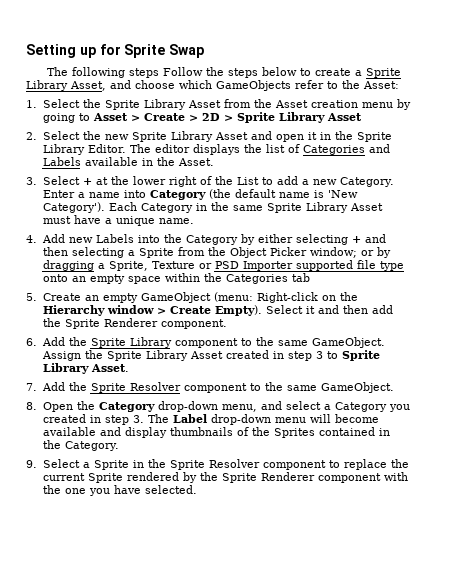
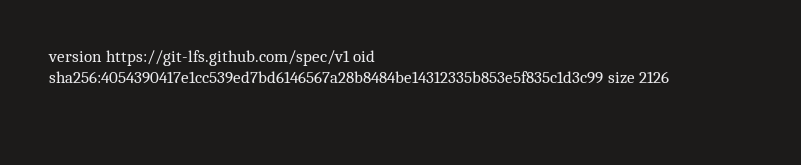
[26,44,205,58] [46,67,401,78] [26,80,399,91] [26,99,411,110] [42,112,362,123] [26,131,392,142] [42,144,391,155] [42,157,214,166] [26,176,395,187] [42,189,358,200] [42,202,383,213] [42,215,194,226] [26,234,386,245] [42,247,391,258] [42,260,404,271] [42,273,310,284] [26,292,358,303] [42,305,393,316] [42,318,227,329] [26,337,385,348] [41,350,380,361] [42,363,129,374] [26,382,394,393] [26,401,410,412] [42,414,379,425] [42,427,390,438] [42,440,120,451] [26,459,409,470] [42,472,408,483] [42,485,197,496] Setting up for Sprite Swap // The following steps Follow the steps below to create a Sprite Library Asset, and choose which GameObjects refer to the Asset: // 1. Select the Sprite Library Asset from the Asset creation menu by going to Asset > Create > 2D > Sprite Library Asset // 2. Select the new Sprite Library Asset and open it in the Sprite Library Editor. The editor displays the list of Categories and Labels available in the Asset. // 3. Select + at the lower right of the List to add a new Category. Enter a name into Category (the default name is 'New Category'). Each Category in the same Sprite Library Asset must have a unique name. // 4. Add new Labels into the Category by either selecting + and then selecting a Sprite from the Object Picker window; or by dragging a Sprite, Texture or PSD Importer supported file type onto an empty space within the Categories tab // 5. Create an empty GameObject (menu: Right-click on the Hierarchy window > Create Empty). Select it and then add the Sprite Renderer component. // 6. Add the Sprite Library component to the same GameObject. Assign the Sprite Library Asset created in step 3 to Sprite Library Asset. // 7. Add the Sprite Resolver component to the same GameObject. // 8. Open the Category drop-down menu, and select a Category you created in step 3. The Label drop-down menu will become available and display thumbnails of the Sprites contained in the Category. // 9. Select a Sprite in the Sprite Resolver component to replace the current Sprite rendered by the Sprite Renderer component with the one you have selected. -> [48,50,376,66] [49,71,670,84] version https://git-lfs.github.com/spec/v1 oid sha256:4054390417e1cc539ed7bd6146567a28b8484be14312335b853e5f835c1d3c99 size 2126

